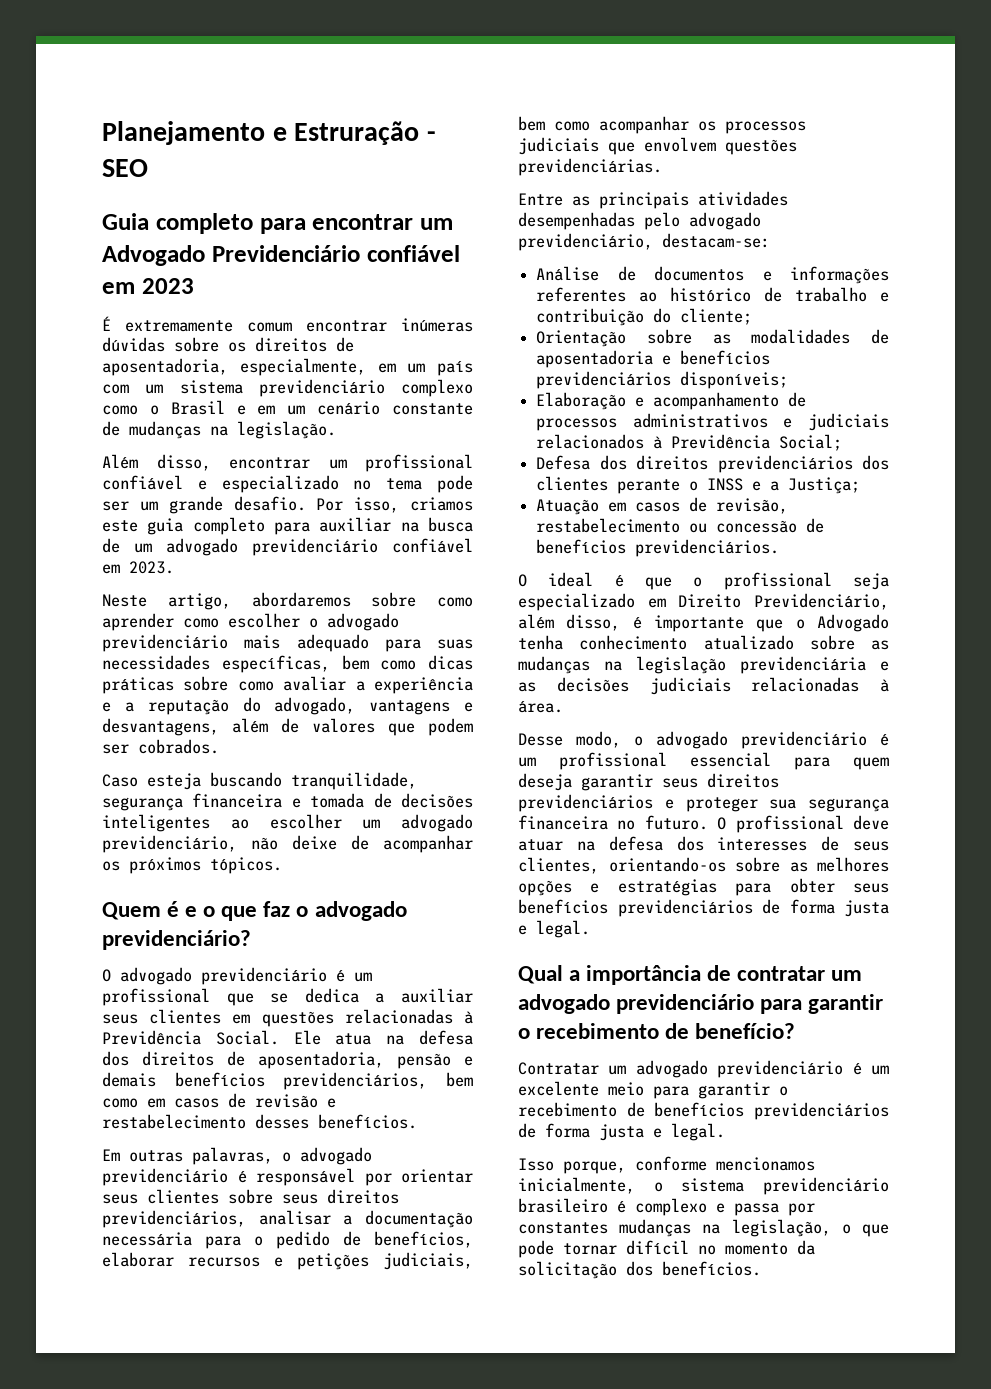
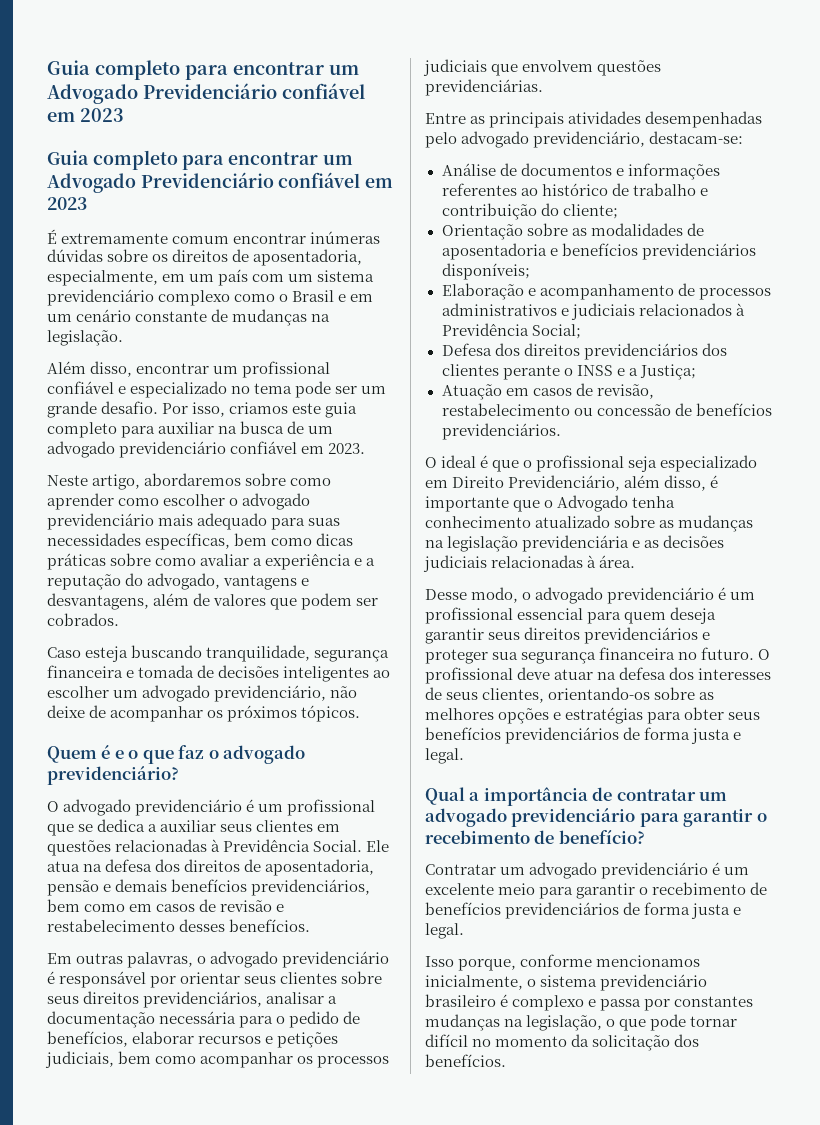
[102,121,436,145] [102,159,148,177] Planejamento e Estruração - SEO -> [47,60,359,80] [47,83,365,104] [47,108,124,122] Guia completo para encontrar um Advogado Previdenciário confiável em 2023

